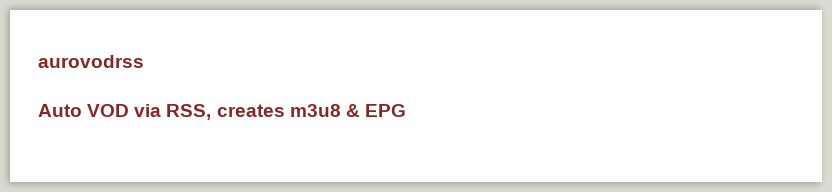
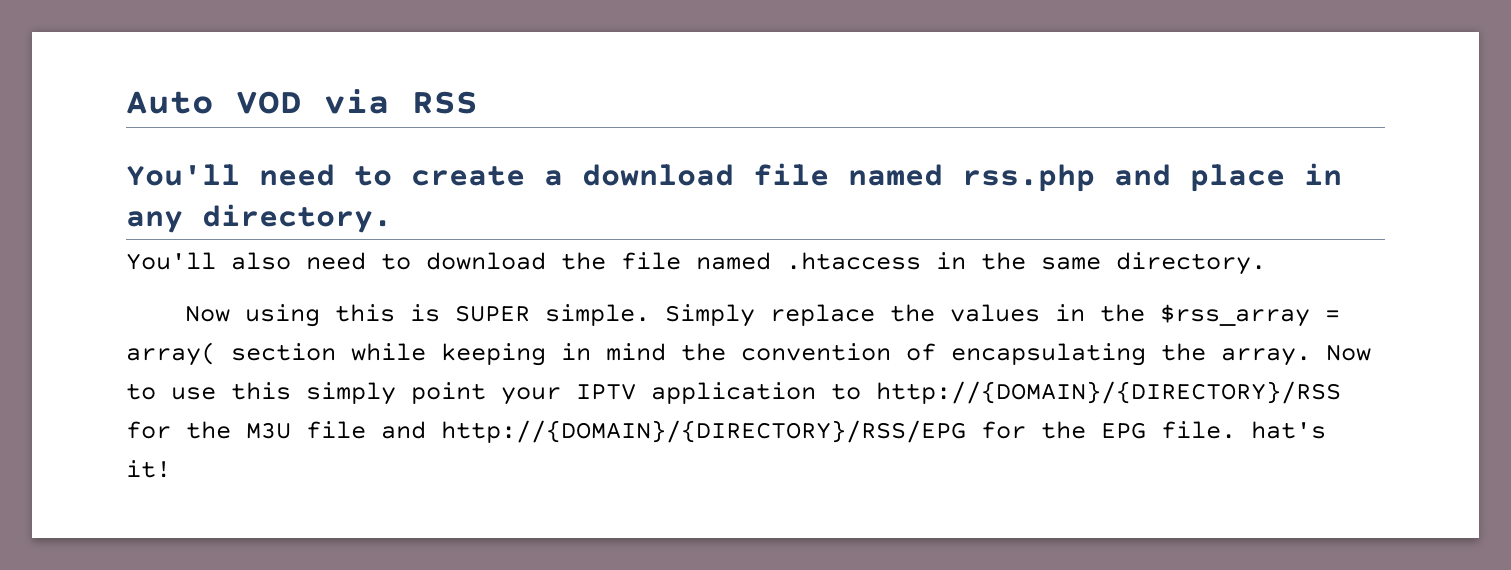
[38,55,144,68] aurovodrss // -> (126, 102) none
[166,104,406,120] RSS, creates m3u8 & EPG -> [412,91,478,114] [126,163,1342,192] [126,204,392,233] [126,252,1266,275] [185,304,1341,327] [126,342,1371,366] [126,381,1341,405] [126,420,1326,443] [126,460,171,478] RSS // You'll need to create a download file named rss.php and place in any directory. // You'll also need to download the file named .htaccess in the same directory. // Now using this is SUPER simple. Simply replace the values in the $rss_array = array( section while keeping in mind the convention of encapsulating the array. Now to use this simply point your IPTV application to http://{DOMAIN}/{DIRECTORY}/RSS for the M3U file and http://{DOMAIN}/{DIRECTORY}/RSS/EPG for the EPG file. hat's it!

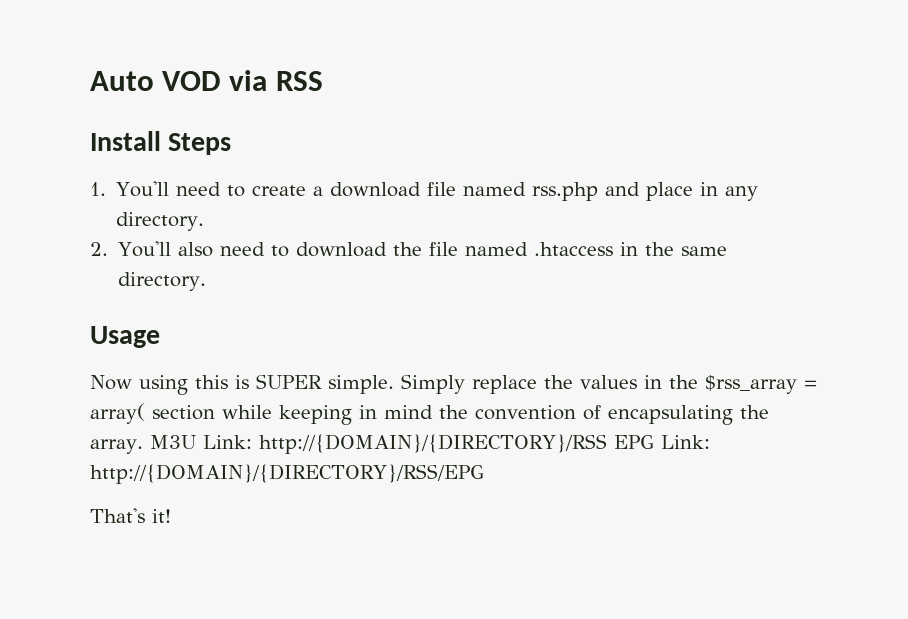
(478, 102) none -> [90,131,232,155] [90,182,106,196] Install Steps // 1.
(392, 218) none -> [90,242,108,256] 2.
(1266, 263) none -> [90,326,160,348] // Usage
[1326,345,1371,361] [126,381,1341,405] [126,420,1326,443] Now to use this simply point your IPTV application to http://{DOMAIN}/{DIRECTORY}/RSS for the M3U file and http://{DOMAIN}/{DIRECTORY}/RSS/EPG for the EPG file. hat's -> [149,434,710,454] [90,464,484,484] [90,508,145,523] M3U Link: http://{DOMAIN}/{DIRECTORY}/RSS EPG Link: http://{DOMAIN}/{DIRECTORY}/RSS/EPG // That's

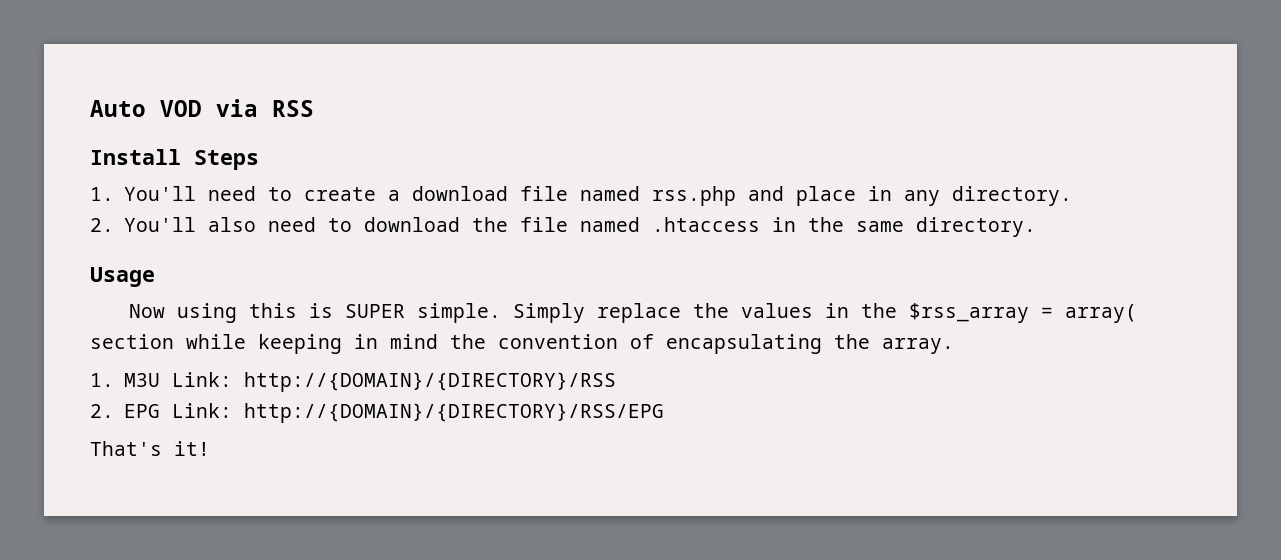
(143, 446) none -> [90,373,114,387] // 1.
(607, 444) none -> [90,404,114,418] // 2.

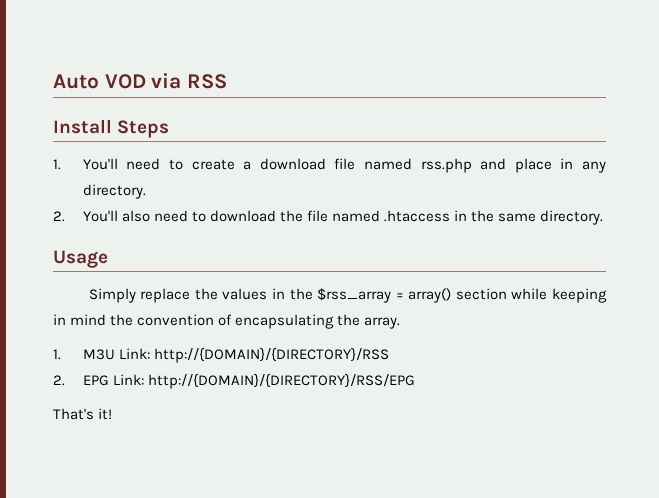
[129,303,502,323] Now using this is SUPER simple. -> (108, 259) none
[1065,304,1138,323] array( -> [408,288,452,303] array()

